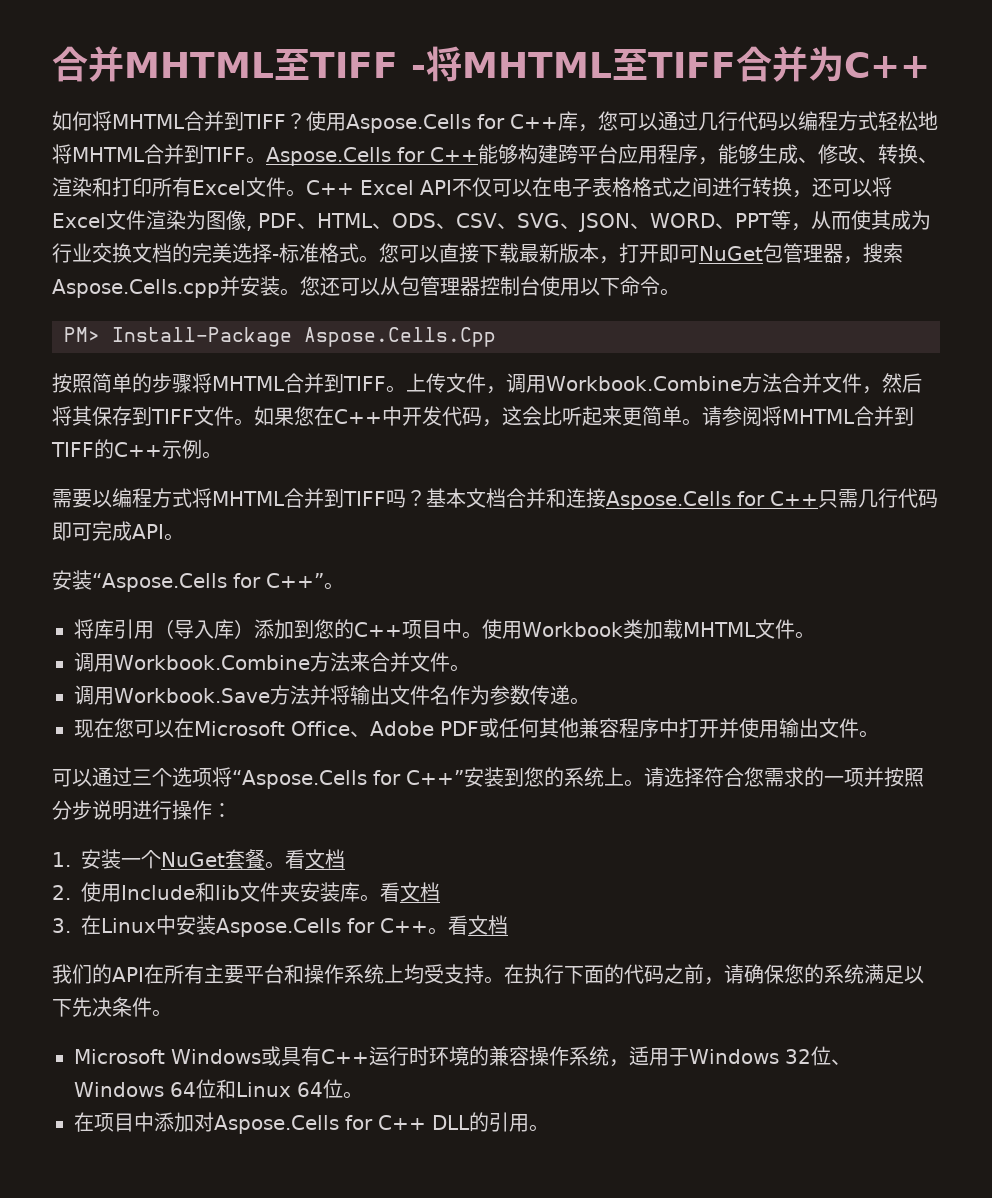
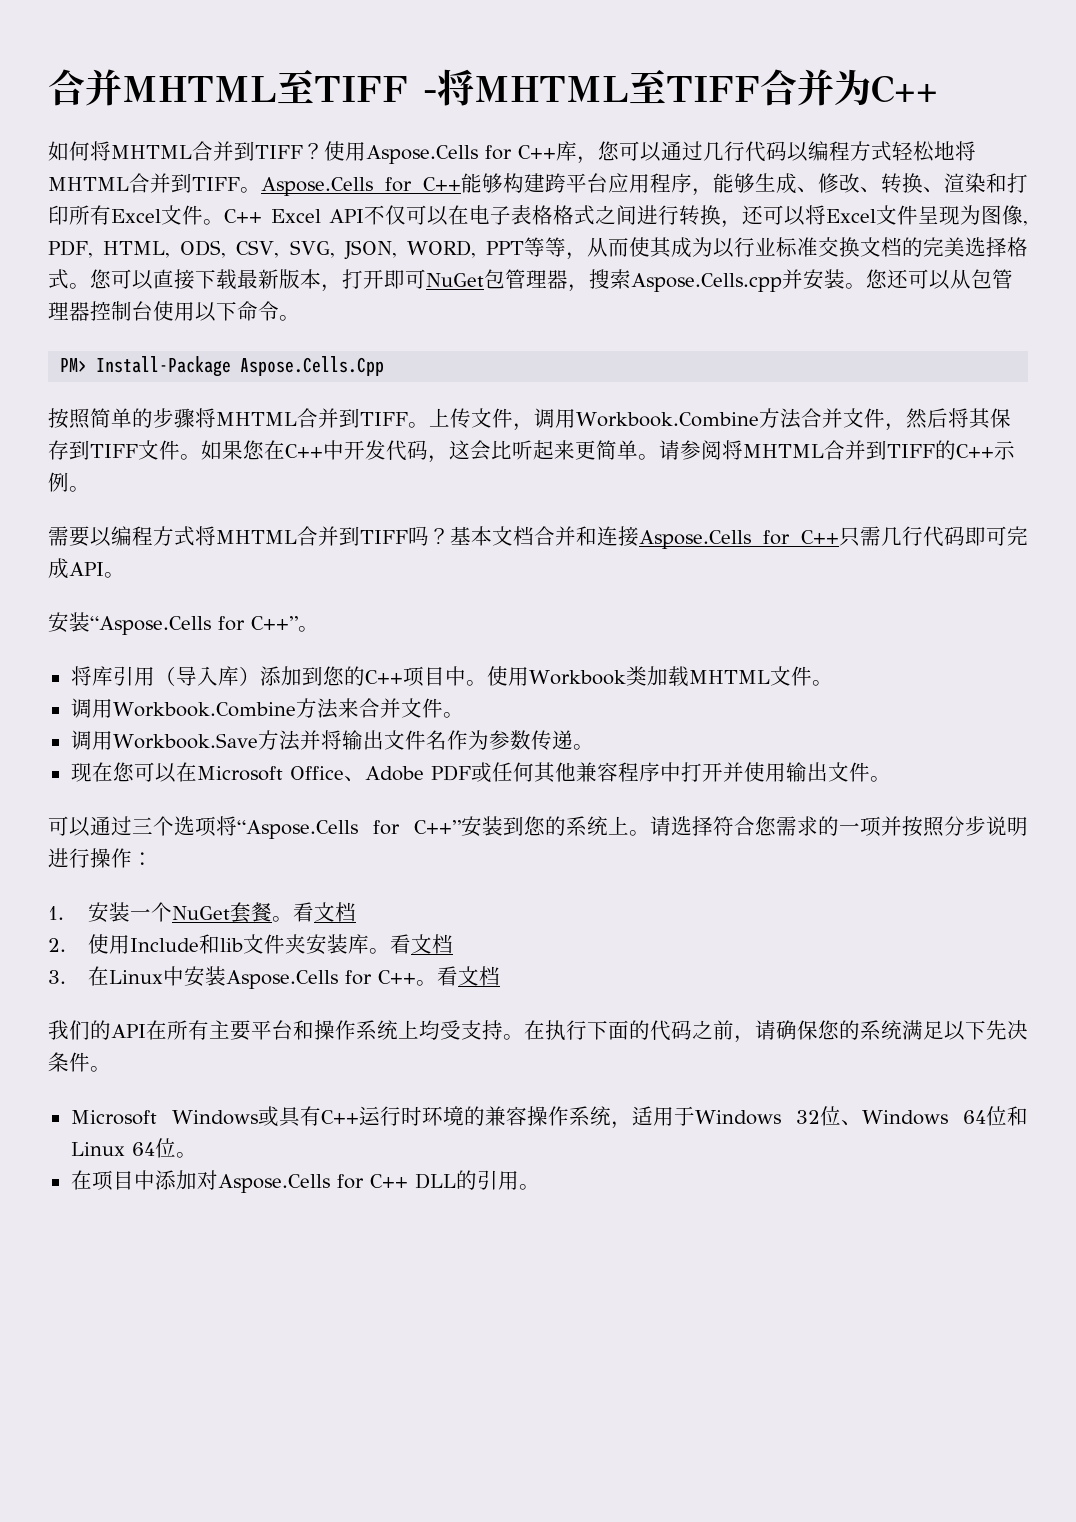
[146,210,186,230] 渲染 -> [918,206,960,225] 呈现
[258,213,772,232] PDF、HTML、ODS、CSV、SVG、JSON、WORD、PPT -> [48,237,545,260] PDF, HTML, ODS, CSV, SVG, JSON, WORD, PPT等
[52,243,92,263] 行业 -> [713,237,818,258] 以行业标准
[272,243,319,263] -标准 -> (1007, 247) none

